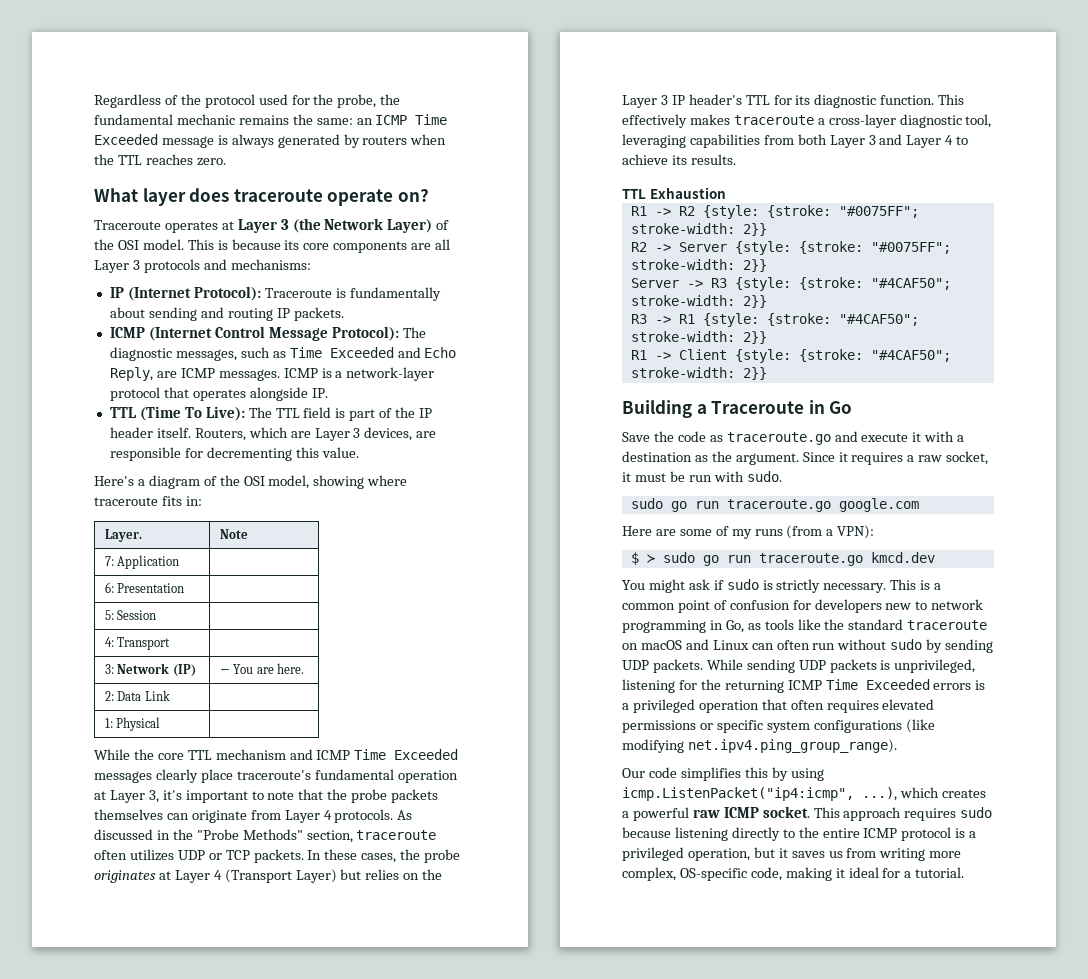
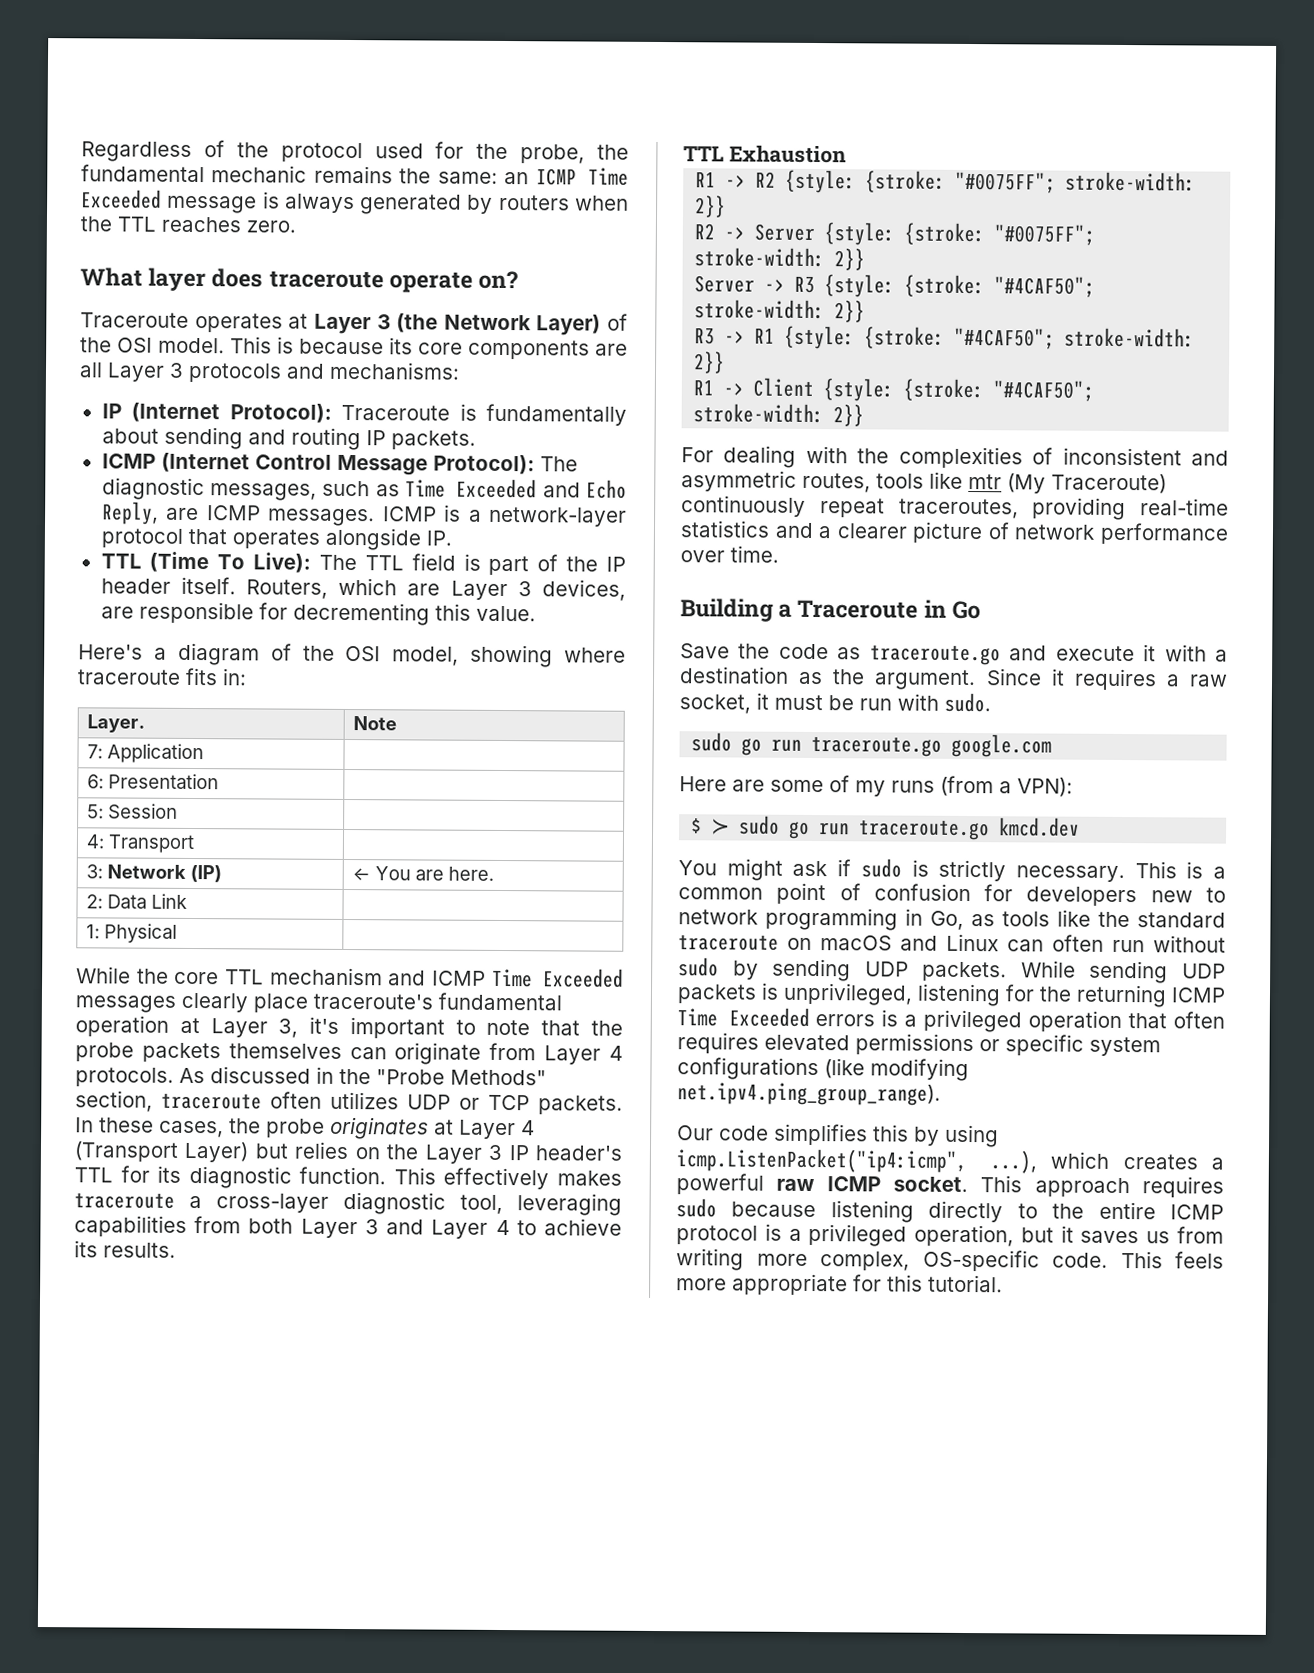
(767, 373) none -> [681,445,1229,469] [681,470,1167,494] [681,495,1229,521] [680,520,1229,545] [680,545,779,563] // For dealing with the complexities of inconsistent and asymmetric routes, tools like mtr (My Traceroute) continuously repeat traceroutes, providing real-time statistics and a clearer picture of network performance over time.
[750,867,912,881] code, making it ideal for a -> [1052,1251,1224,1269] [676,1273,923,1296] code. This feels more appropriate for this

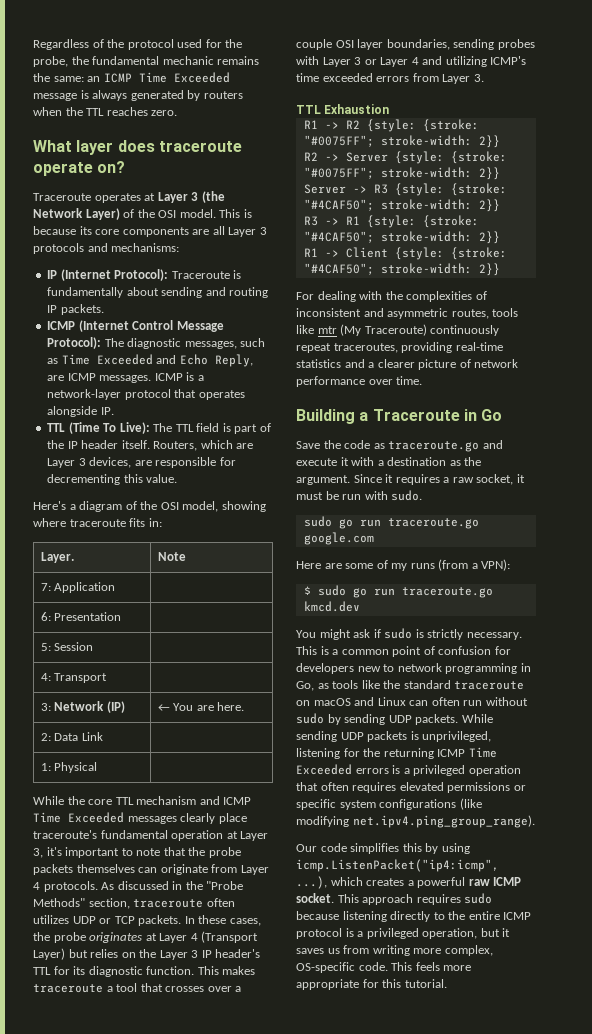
[443,1167,550,1190] effectively -> (219, 970) none
[216,1191,622,1216] [74,1215,622,1239] [74,1240,176,1258] cross-layer diagnostic tool, leveraging capabilities from both Layer 3 and Layer 4 to achieve its results. -> [116,983,242,992] [296,39,535,50] [296,56,527,67] [296,73,484,84] tool that crosses over a couple OSI layer boundaries, sending probes with Layer 3 or Layer 4 and utilizing ICMP's time exceeded errors from Layer 3.
[711,818,731,835] ≻ -> (311, 590) none

